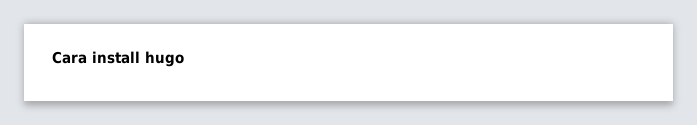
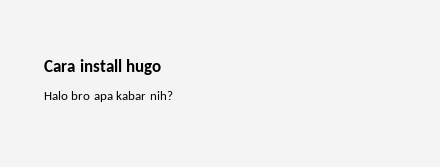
(184, 59) none -> [44,91,173,102] // Halo bro apa kabar nih?

